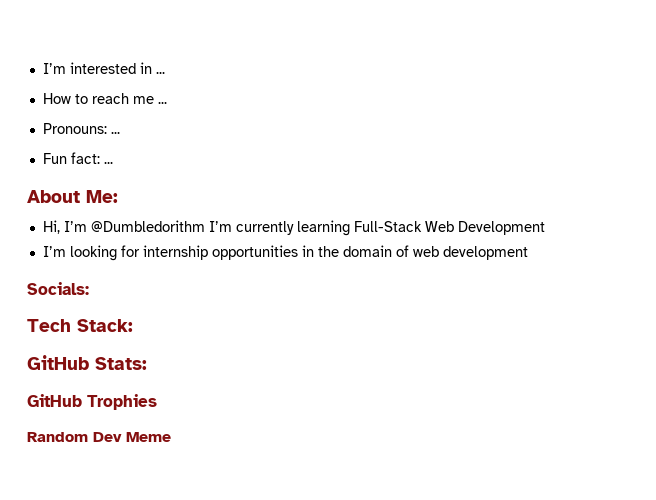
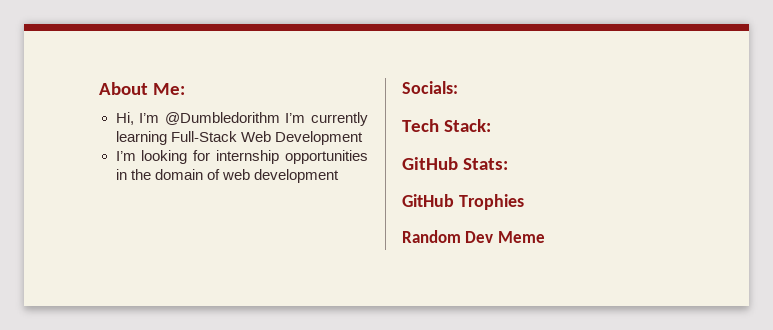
[42,62,165,74] [42,93,167,104] [42,123,120,134] [42,152,113,164] I’m interested in ... // How to reach me ... // Pronouns: ... // Fun fact: ... // -> (99, 88) none

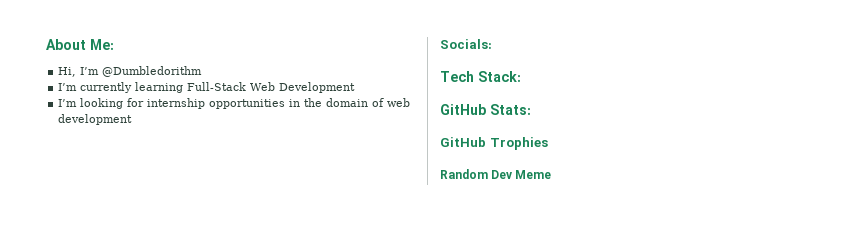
(280, 118) none -> (203, 71) //

